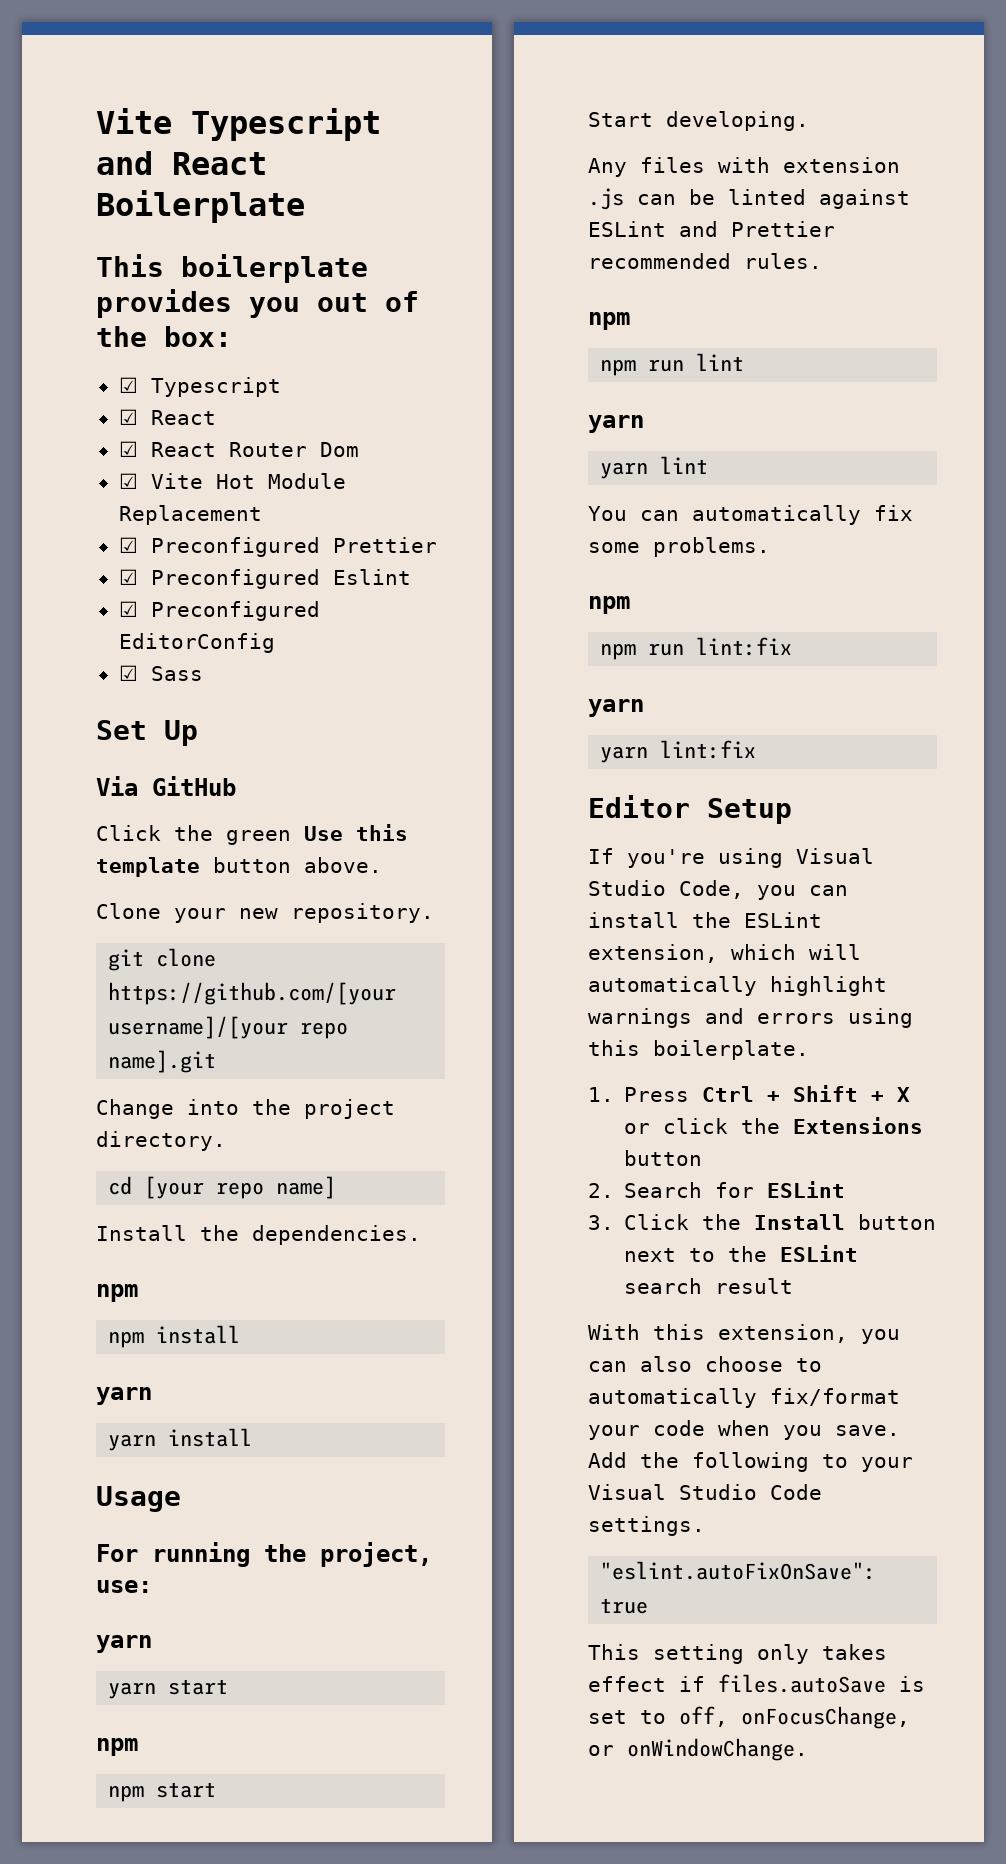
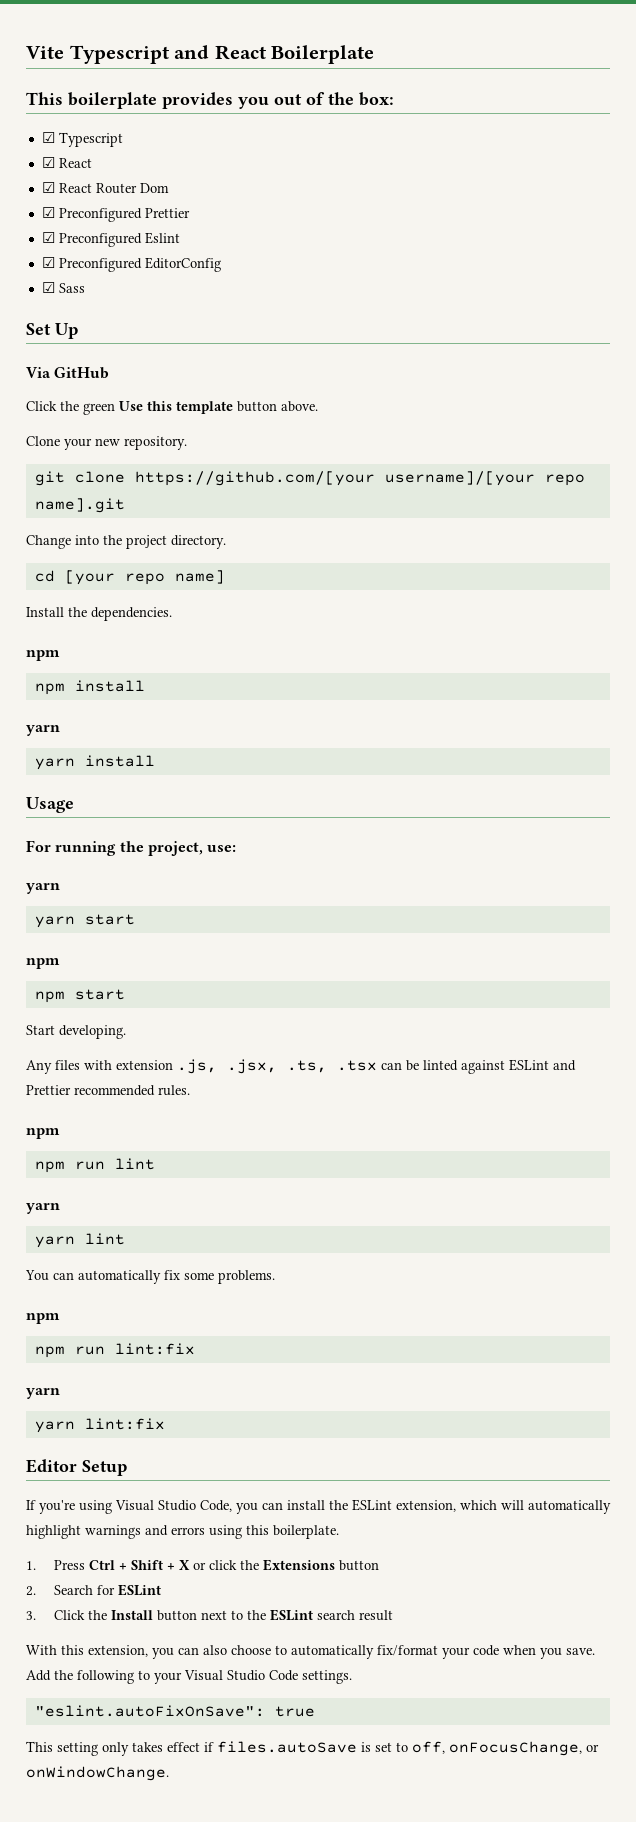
[118,473,346,489] [118,505,262,525] // ☑ Vite Hot Module Replacement -> (169, 188) none
[588,188,624,210] .js -> [177,1059,377,1074] .js, .jsx, .ts, .tsx

